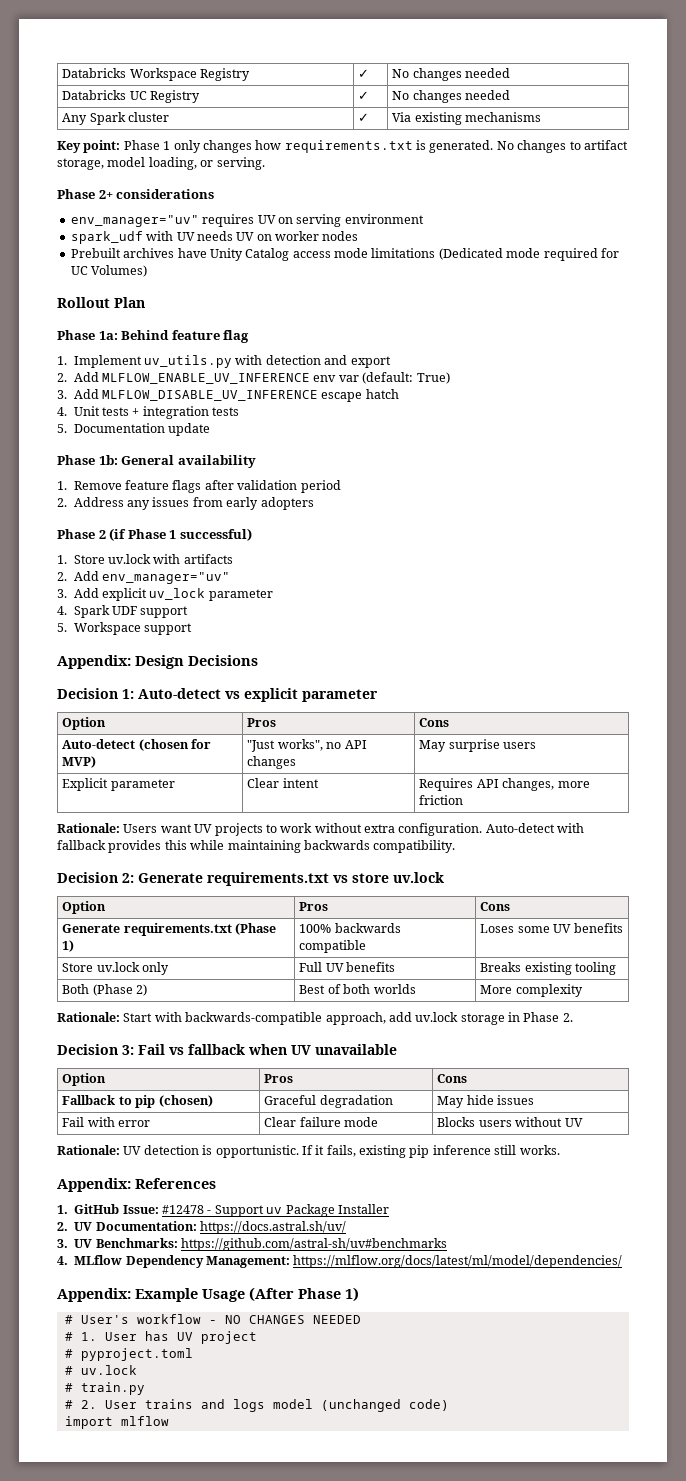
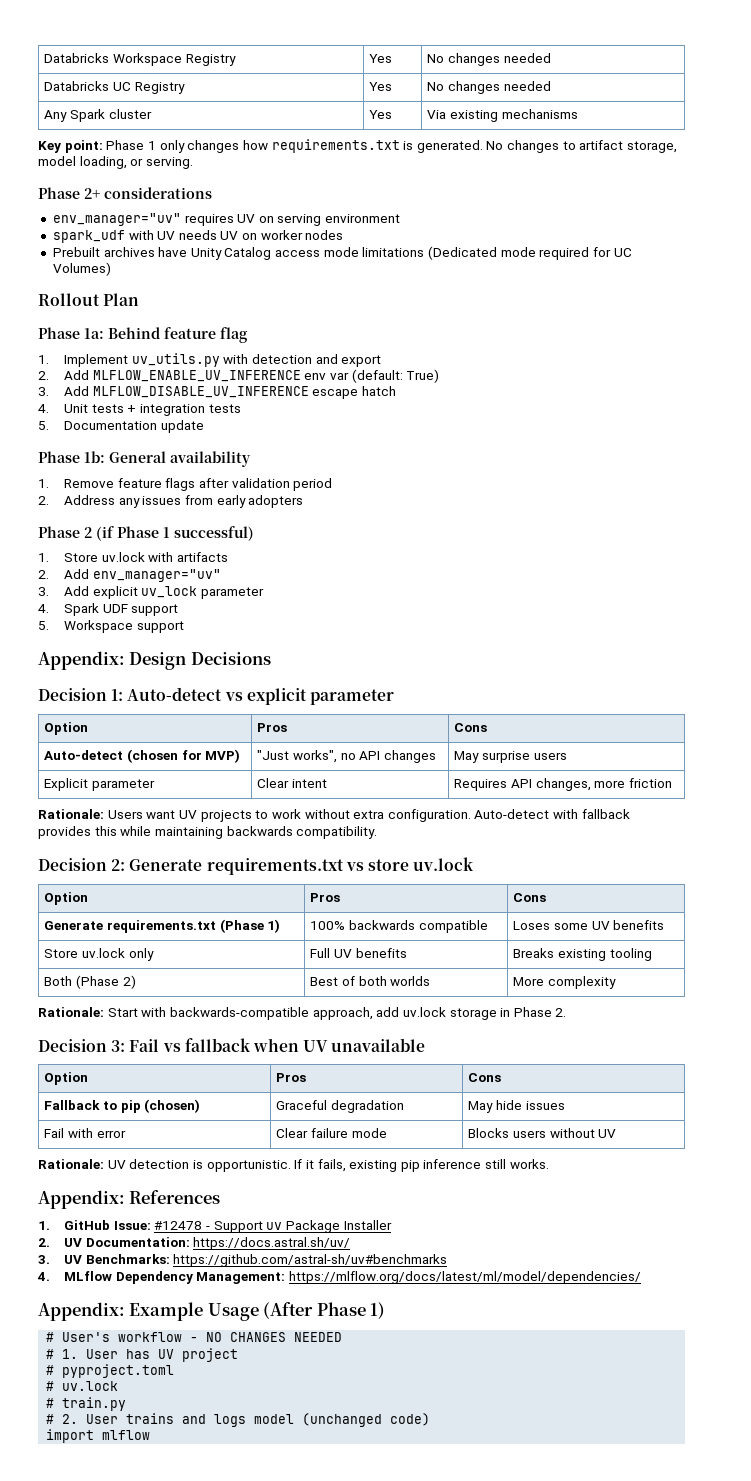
[358,69,370,78] ✓ -> [369,54,393,63] Yes
[358,91,370,100] ✓ -> [369,82,393,91] Yes
[358,113,370,122] ✓ -> [369,110,393,119] Yes

